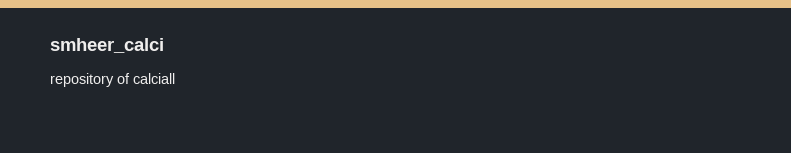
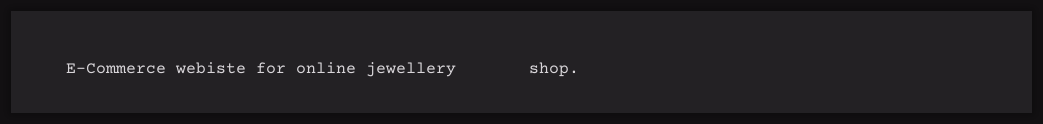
[50,38,164,53] [50,73,175,87] smheer_calci // repository of calciall -> [66,62,579,77] E-Commerce webiste for online jewellery shop.

